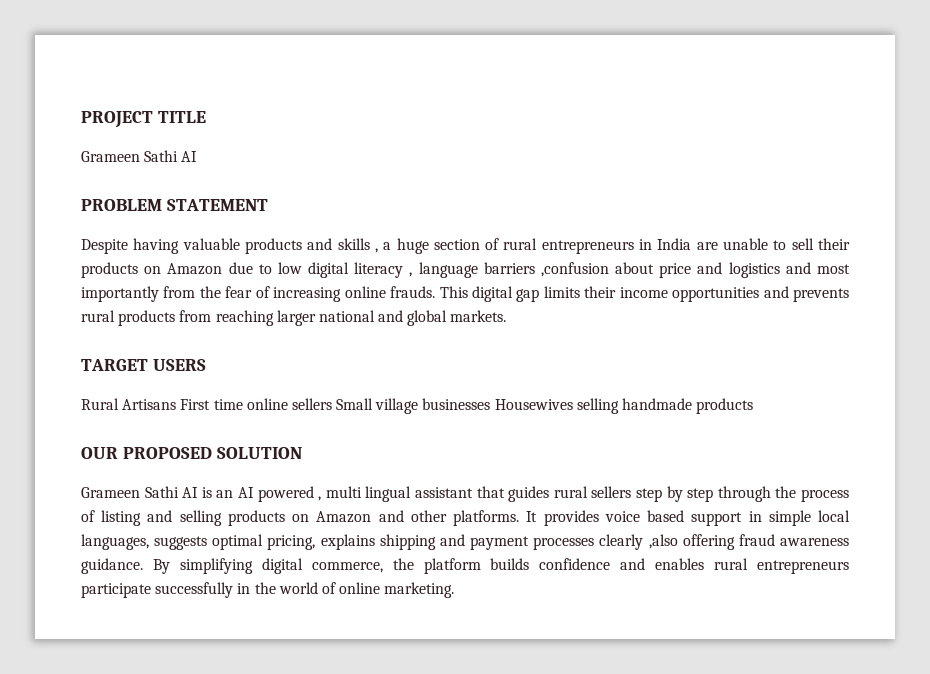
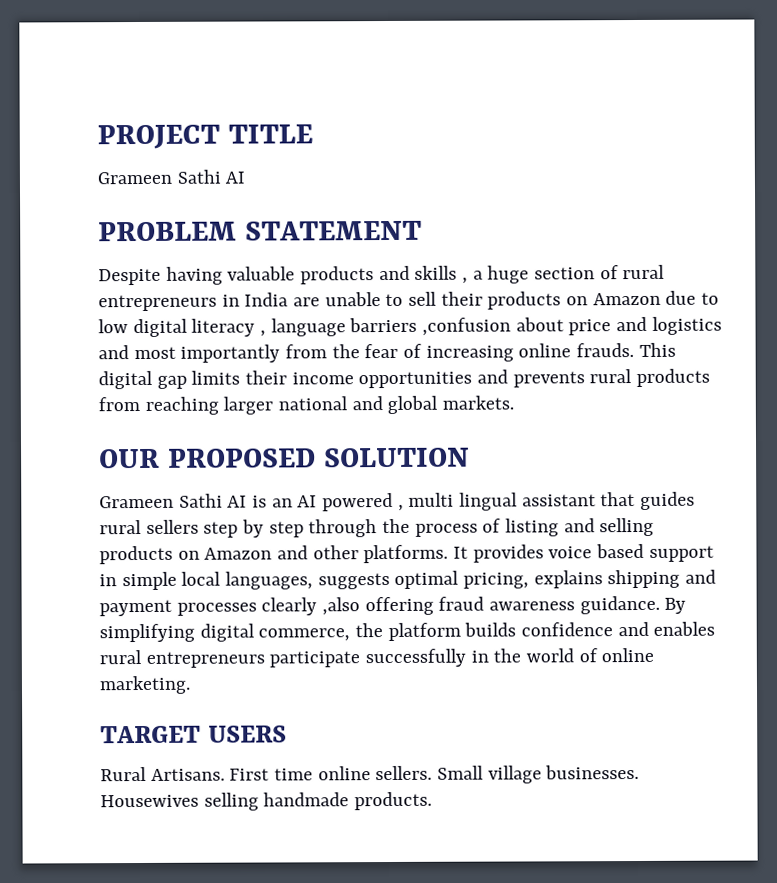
[81,359,206,371] [81,398,754,414] // TARGET USERS // Rural Artisans First time online sellers Small village businesses Housewives selling handmade products -> (515, 402) none
(455, 590) none -> [100,725,287,744] [100,764,640,784] [100,791,433,811] // TARGET USERS // Rural Artisans. First time online sellers. Small village businesses. Housewives selling handmade products.

